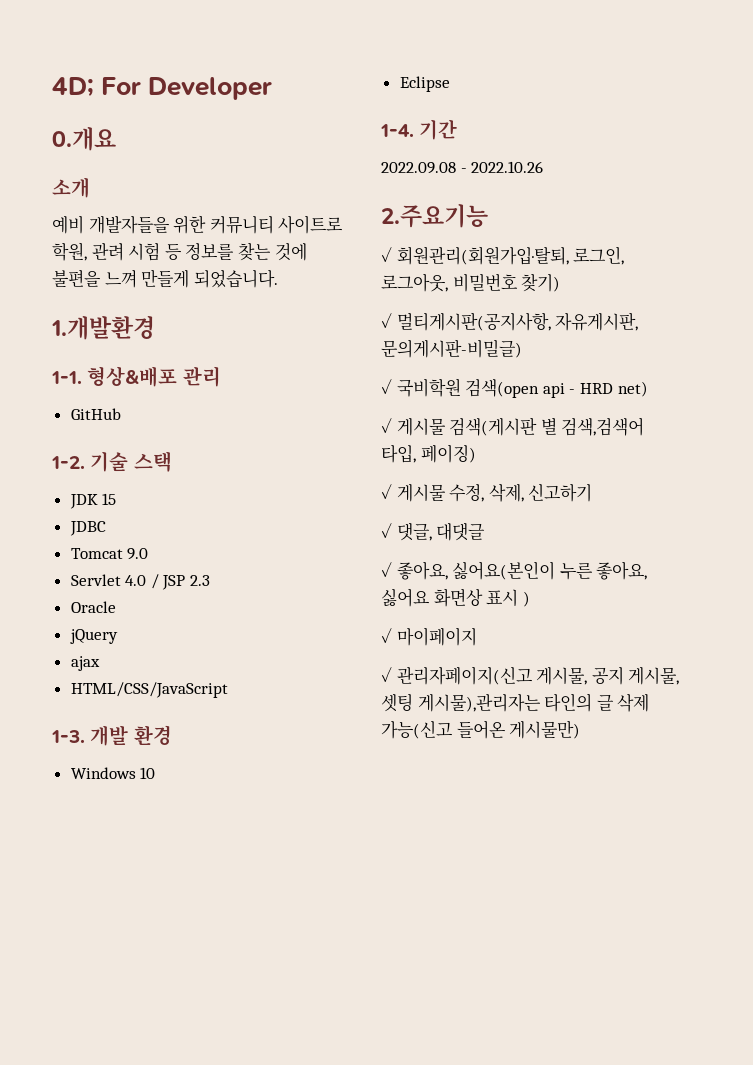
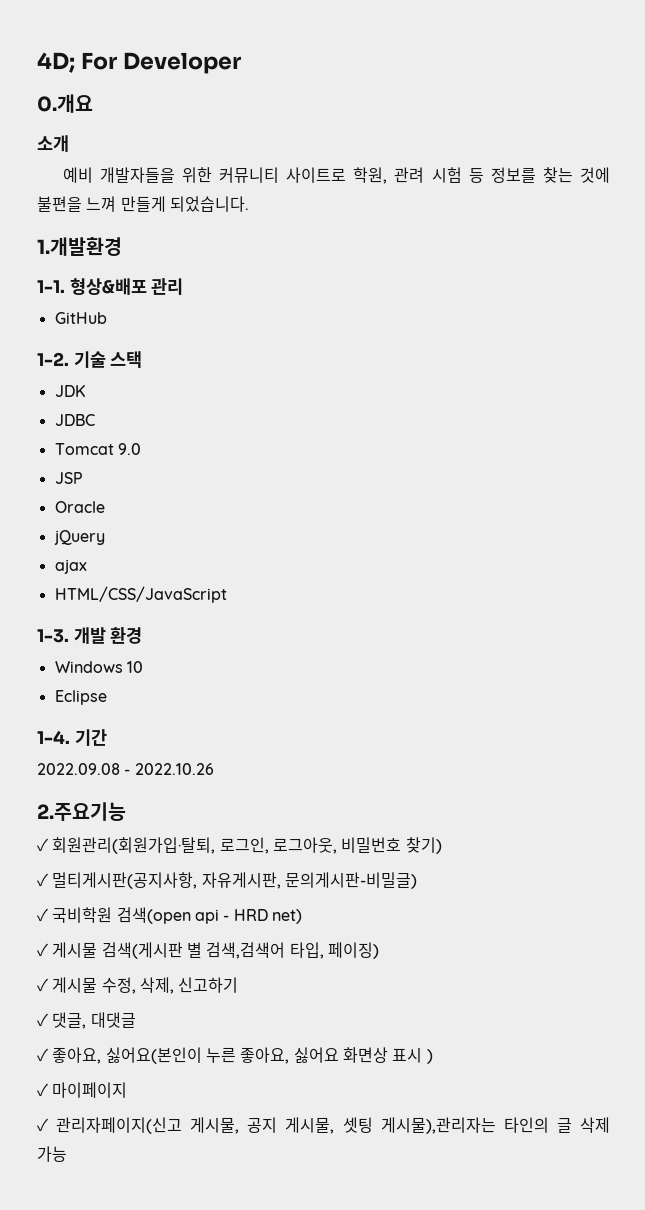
[102,493,117,505] 15 -> (86, 391) none
[70,574,159,589] Servlet 4.0 / -> (141, 449) none
[190,575,211,586] 2.3 -> (83, 478) none
[381,720,581,739] 가능(신고 들어온 게시물만) -> [37,1146,67,1162] 가능

